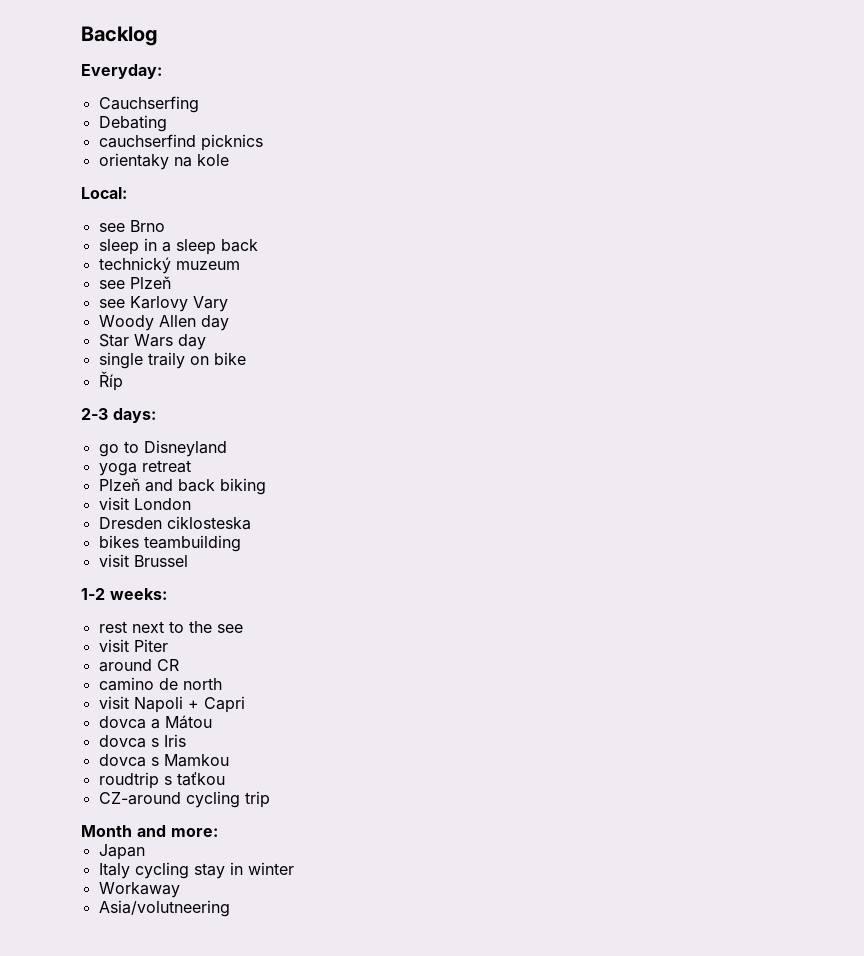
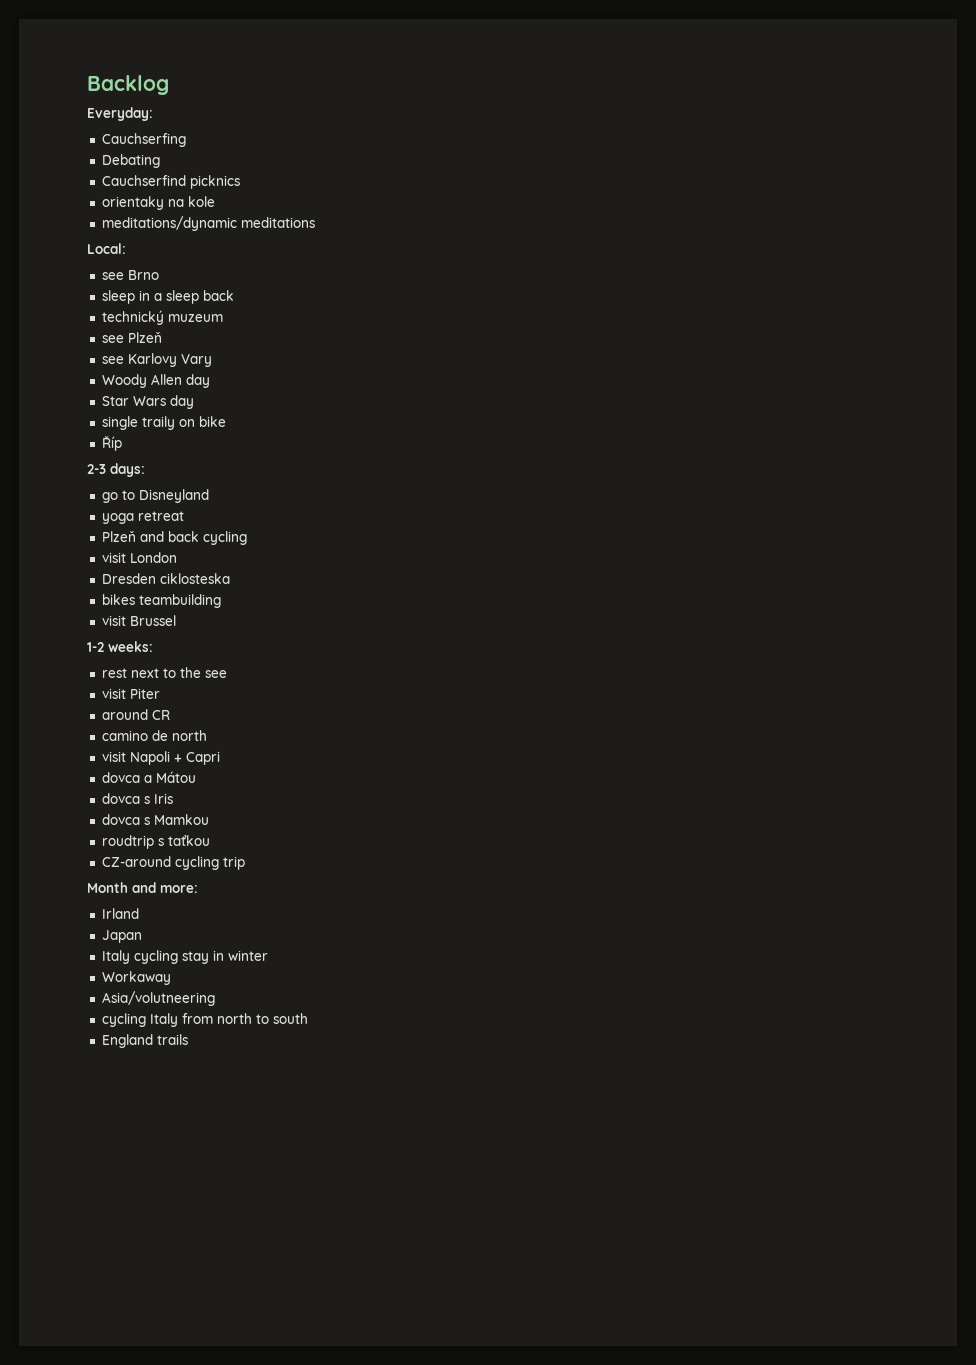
[98,134,196,148] cauchserfind -> [101,175,186,186] Cauchserfind
(229, 160) none -> [101,216,315,231] // meditations/dynamic meditations
[219,478,266,495] biking -> [202,531,247,545] cycling
(218, 832) none -> [101,908,139,919] // Irland
(230, 908) none -> [101,1013,308,1027] [101,1034,188,1048] // cycling Italy from north to south // England trails

